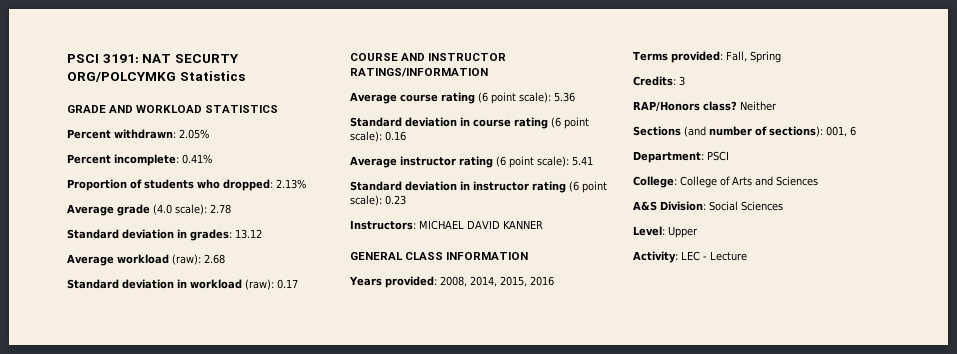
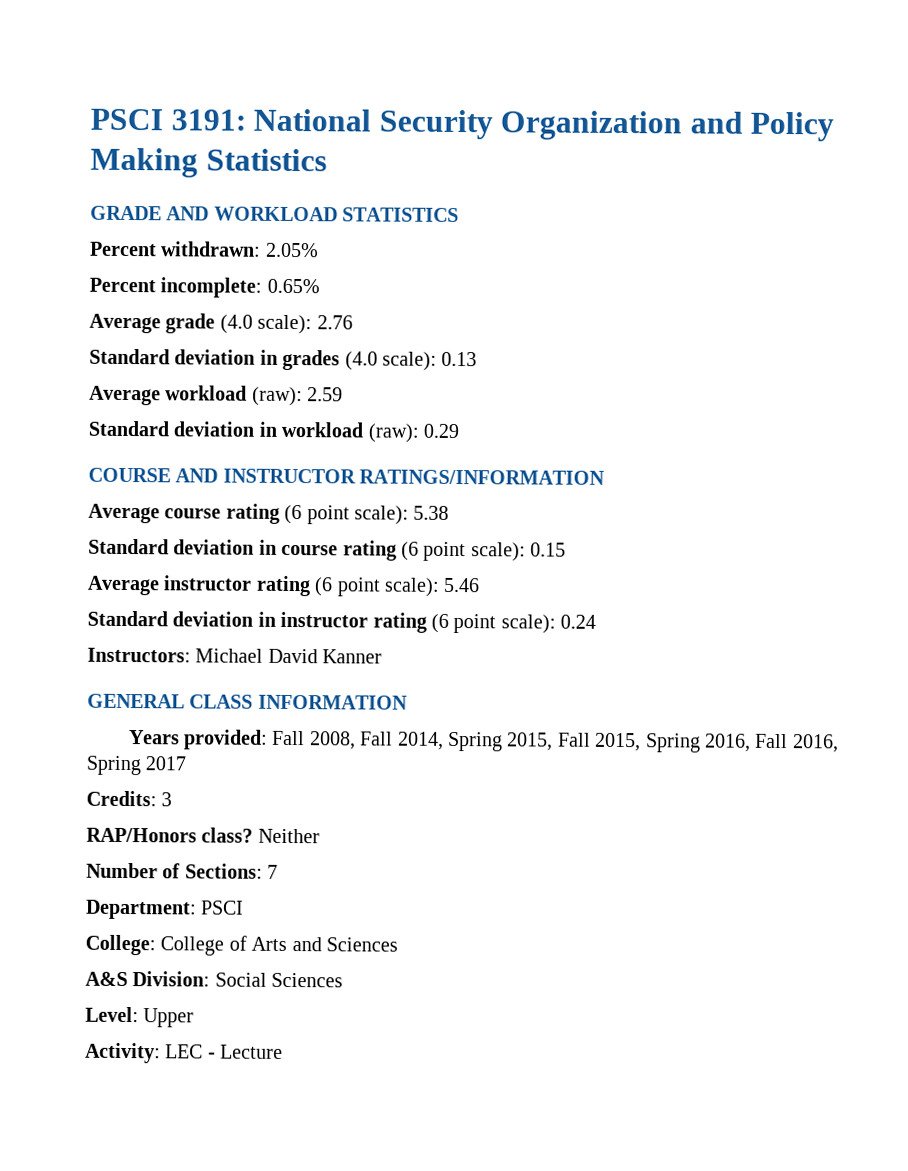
[142,54,239,63] [67,72,176,82] NAT SECURTY ORG/POLCYMKG -> [253,108,835,142] [90,147,198,178] National Security Organization and Policy Making
[182,154,212,164] [67,179,306,191] 0.41% // Proportion of students who dropped: 2.13% -> [266,278,320,294] 0.65%
[210,204,231,214] [67,229,262,241] 2.78 // Standard deviation in grades: 13.12 -> [316,315,353,330] [89,348,478,371] 2.76 // Standard deviation in grades (4.0 scale): 0.13
[204,254,225,264] 2.68 -> [307,387,344,402] 2.59
[277,279,298,289] 0.17 -> [423,423,459,439] 0.29
[554,92,575,102] 5.36 -> [413,505,450,520] 5.38
[385,131,406,141] 0.16 -> [530,542,567,557] 0.15
[572,156,593,166] 5.41 -> [443,577,481,593] 5.46
[385,195,406,205] 0.23 -> [560,614,597,629] 0.24
[419,220,543,230] MICHAEL DAVID KANNER -> [195,648,383,664] Michael David Kanner
[440,276,554,287] [633,51,781,63] 2008, 2014, 2015, 2016 // Terms provided: Fall, Spring -> [272,730,839,753] [86,755,187,776] Fall 2008, Fall 2014, Spring 2015, Fall 2015, Spring 2016, Fall 2016, Spring 2017
[633,126,856,137] Sections (and number of sections): 001, 6 -> [86,862,279,879] Number of Sections: 7

